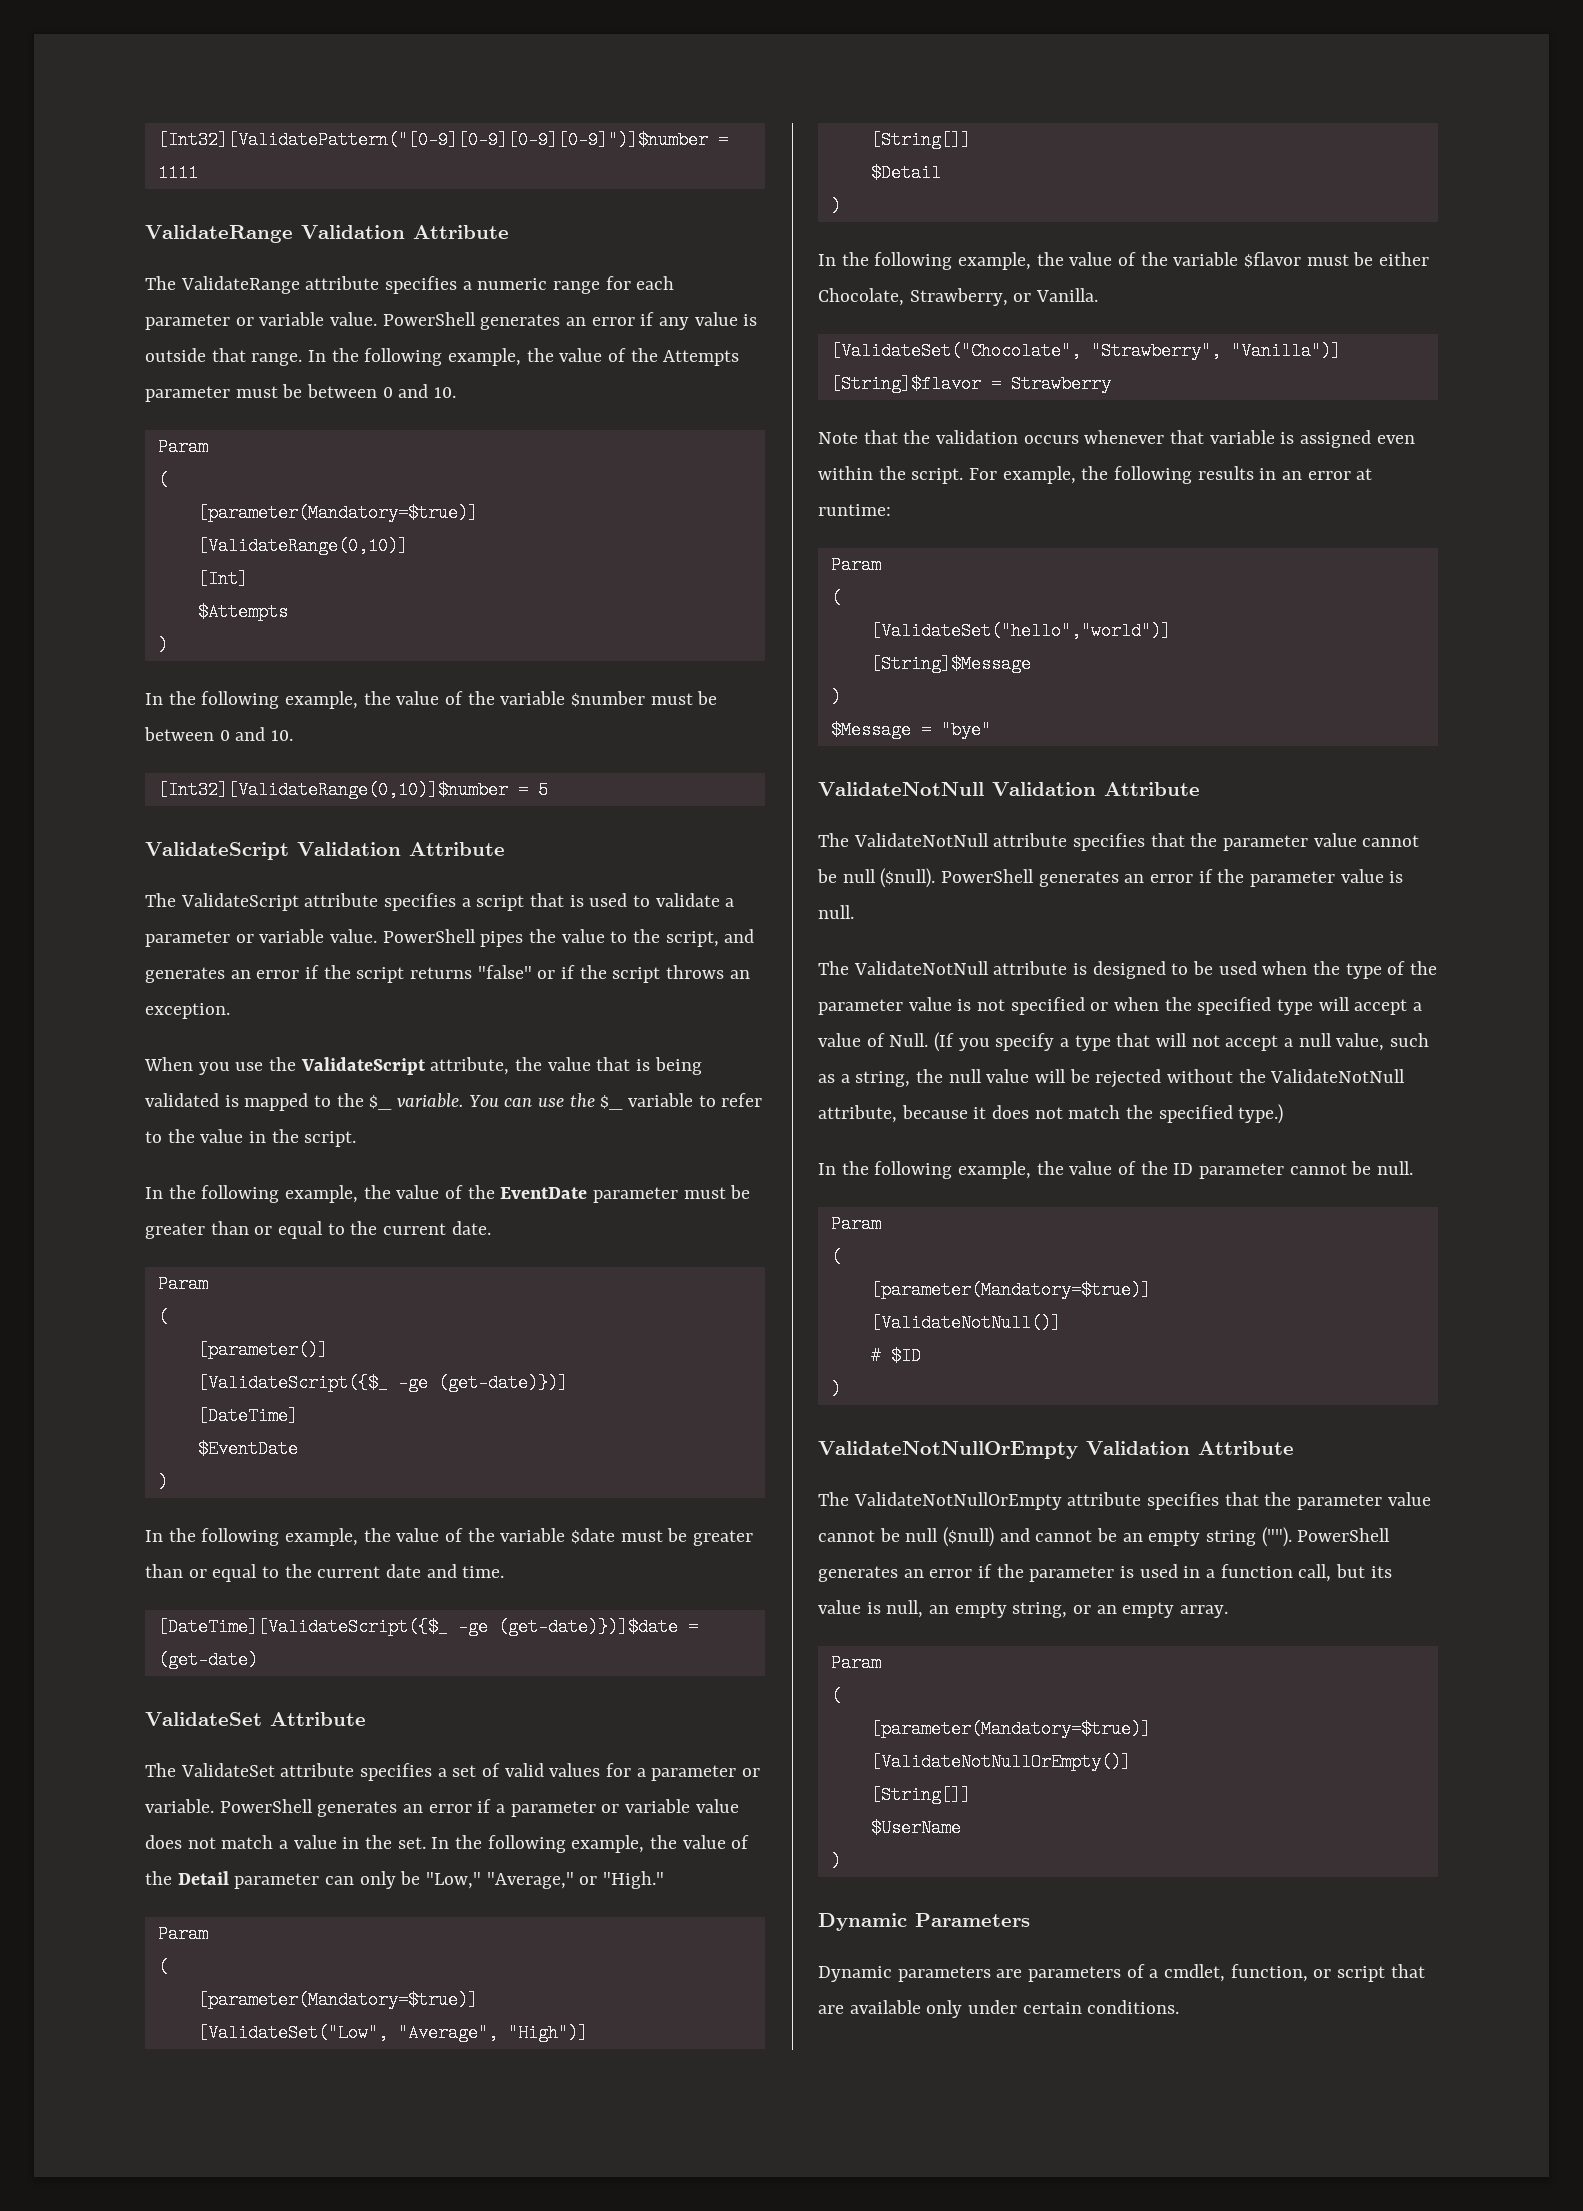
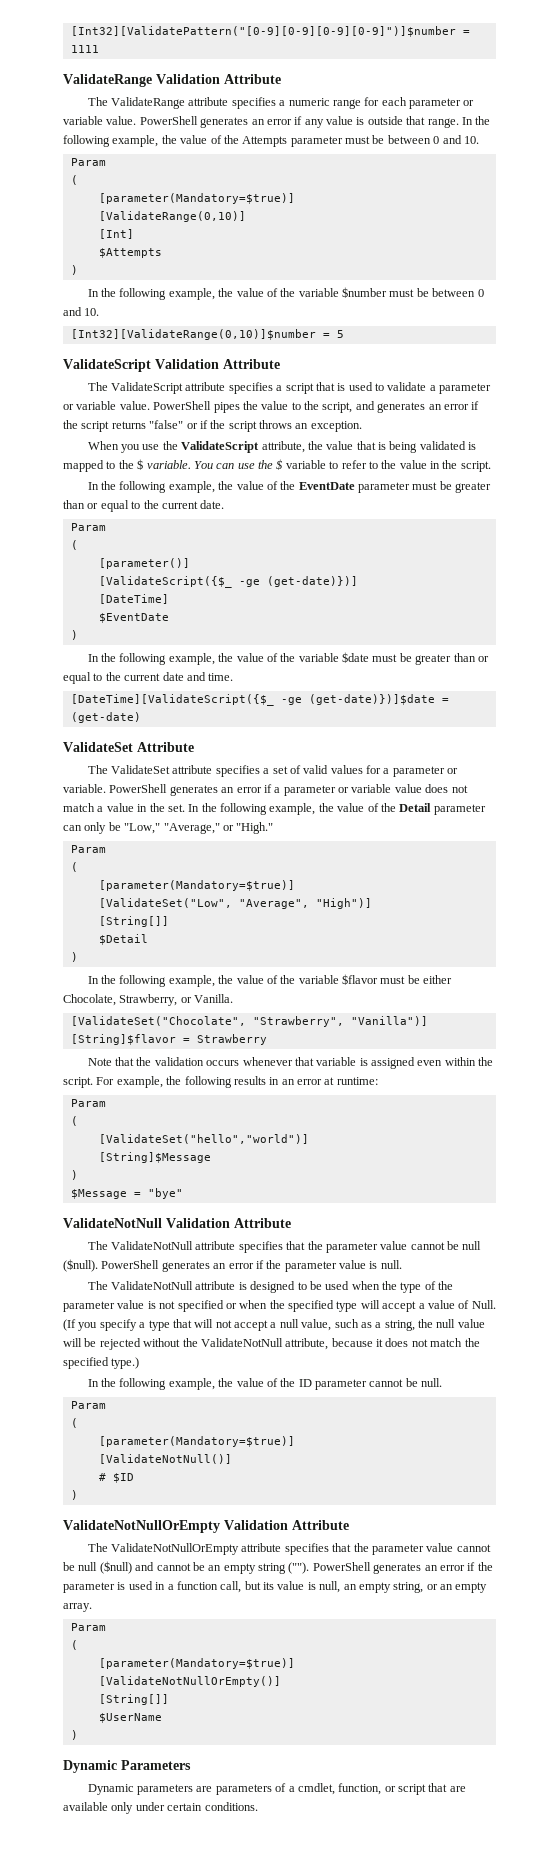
[369,1095,393,1110] $_ -> [137,459,144,470] $
[600,1095,624,1110] $_ -> [276,459,284,470] $

